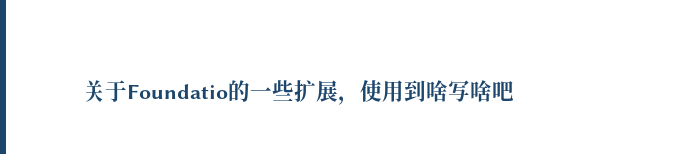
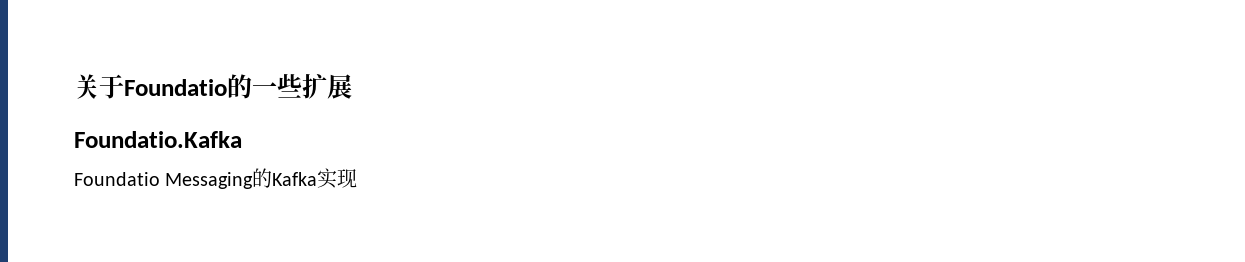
[338,80,514,105] ，使用到啥写啥吧 -> [74,131,242,148] [74,168,358,189] // Foundatio.Kafka // Foundatio Messaging的Kafka实现

